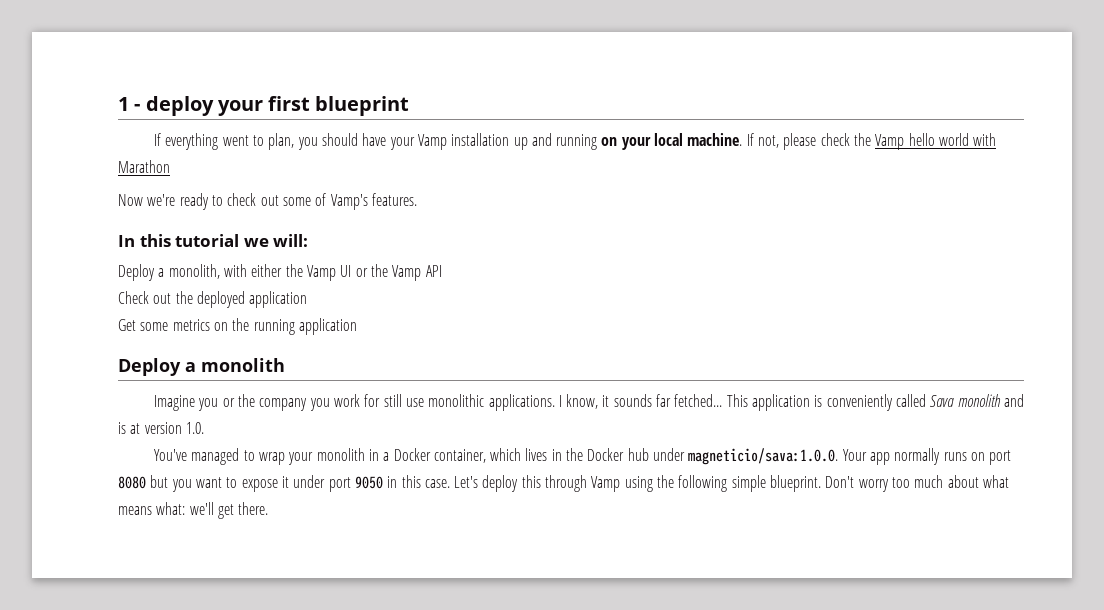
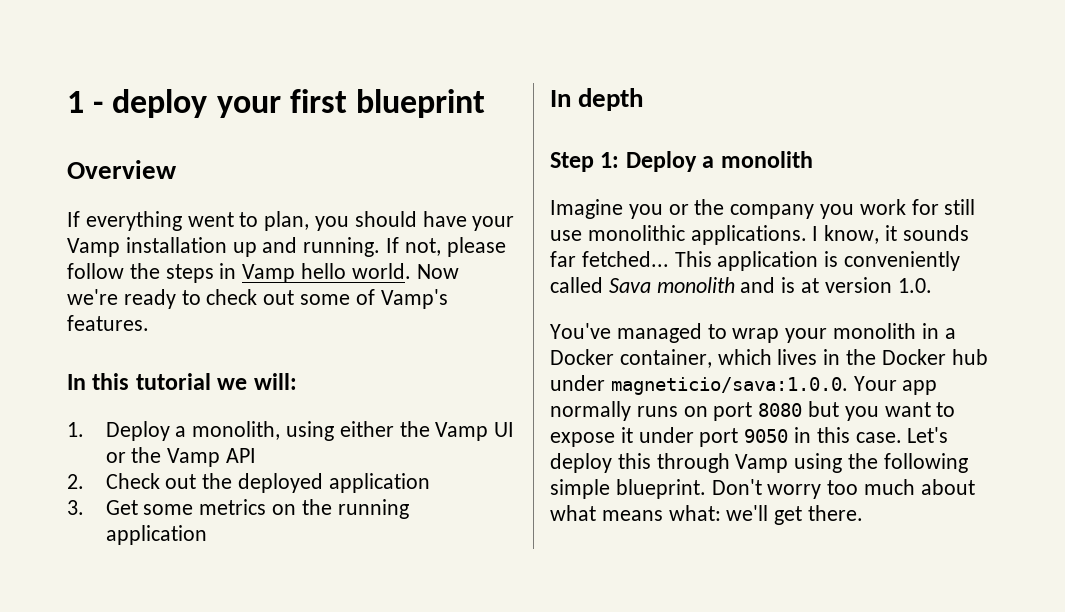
(410, 106) none -> [67,160,177,179] // Overview
[556,133,997,150] [118,160,170,173] running on your local machine. If not, please check the Vamp hello world with Marathon // -> [303,237,506,257] [67,263,411,283] running. If not, please follow the steps in Vamp hello world.
(309, 240) none -> [67,422,84,437] 1.
[223,264,247,277] with -> [286,421,335,441] using
(442, 271) none -> [67,474,84,489] 2.
(308, 299) none -> [67,500,84,515] 3.
(357, 326) none -> [550,88,644,111] [550,152,620,172] In depth // Step 1:

